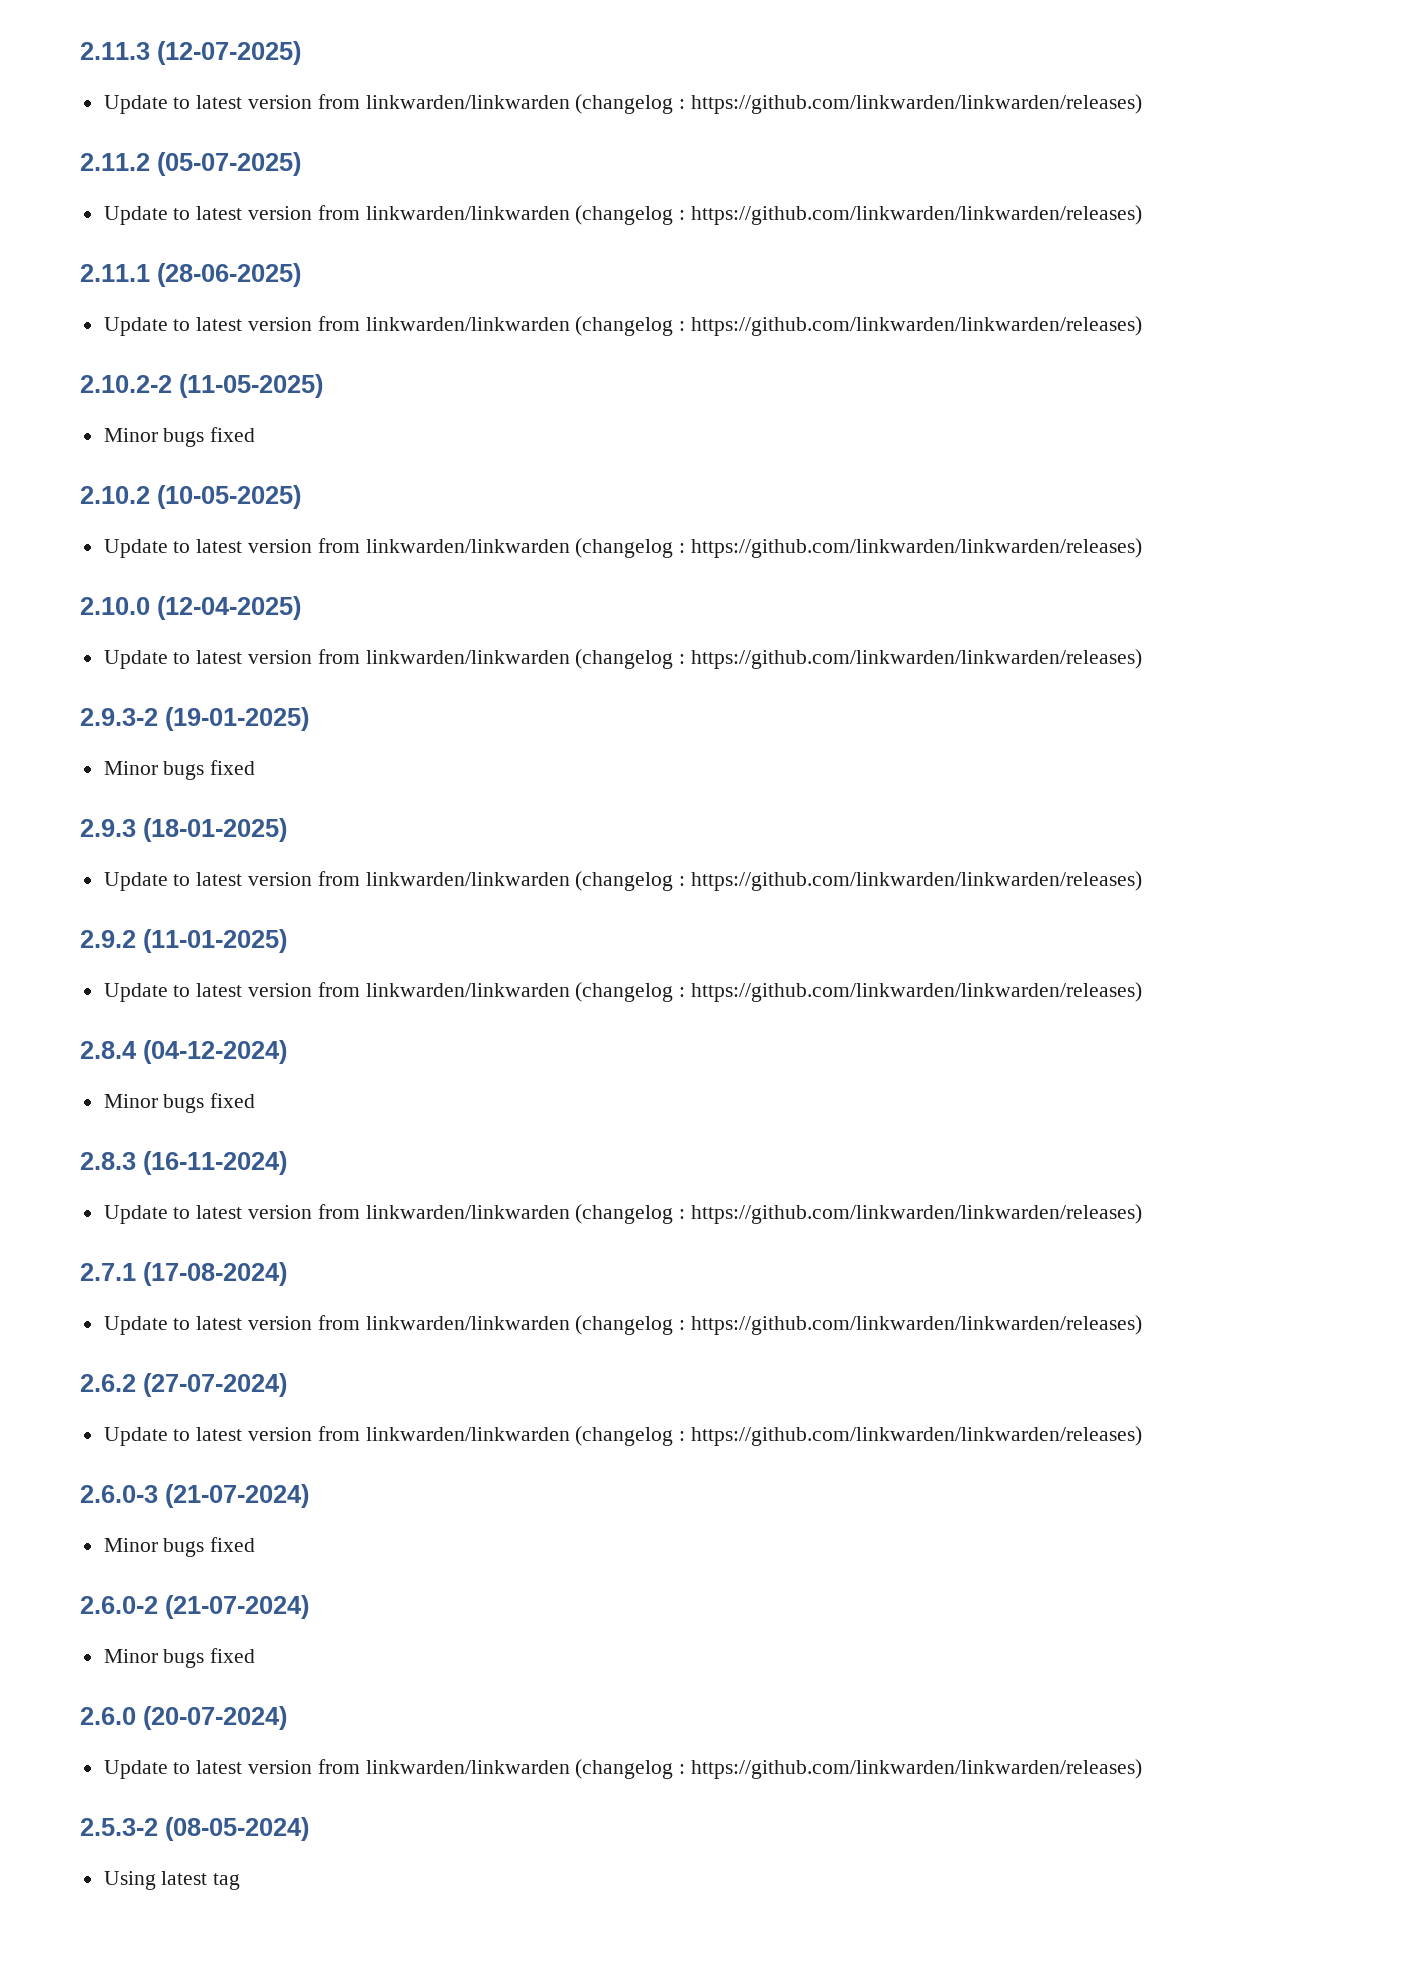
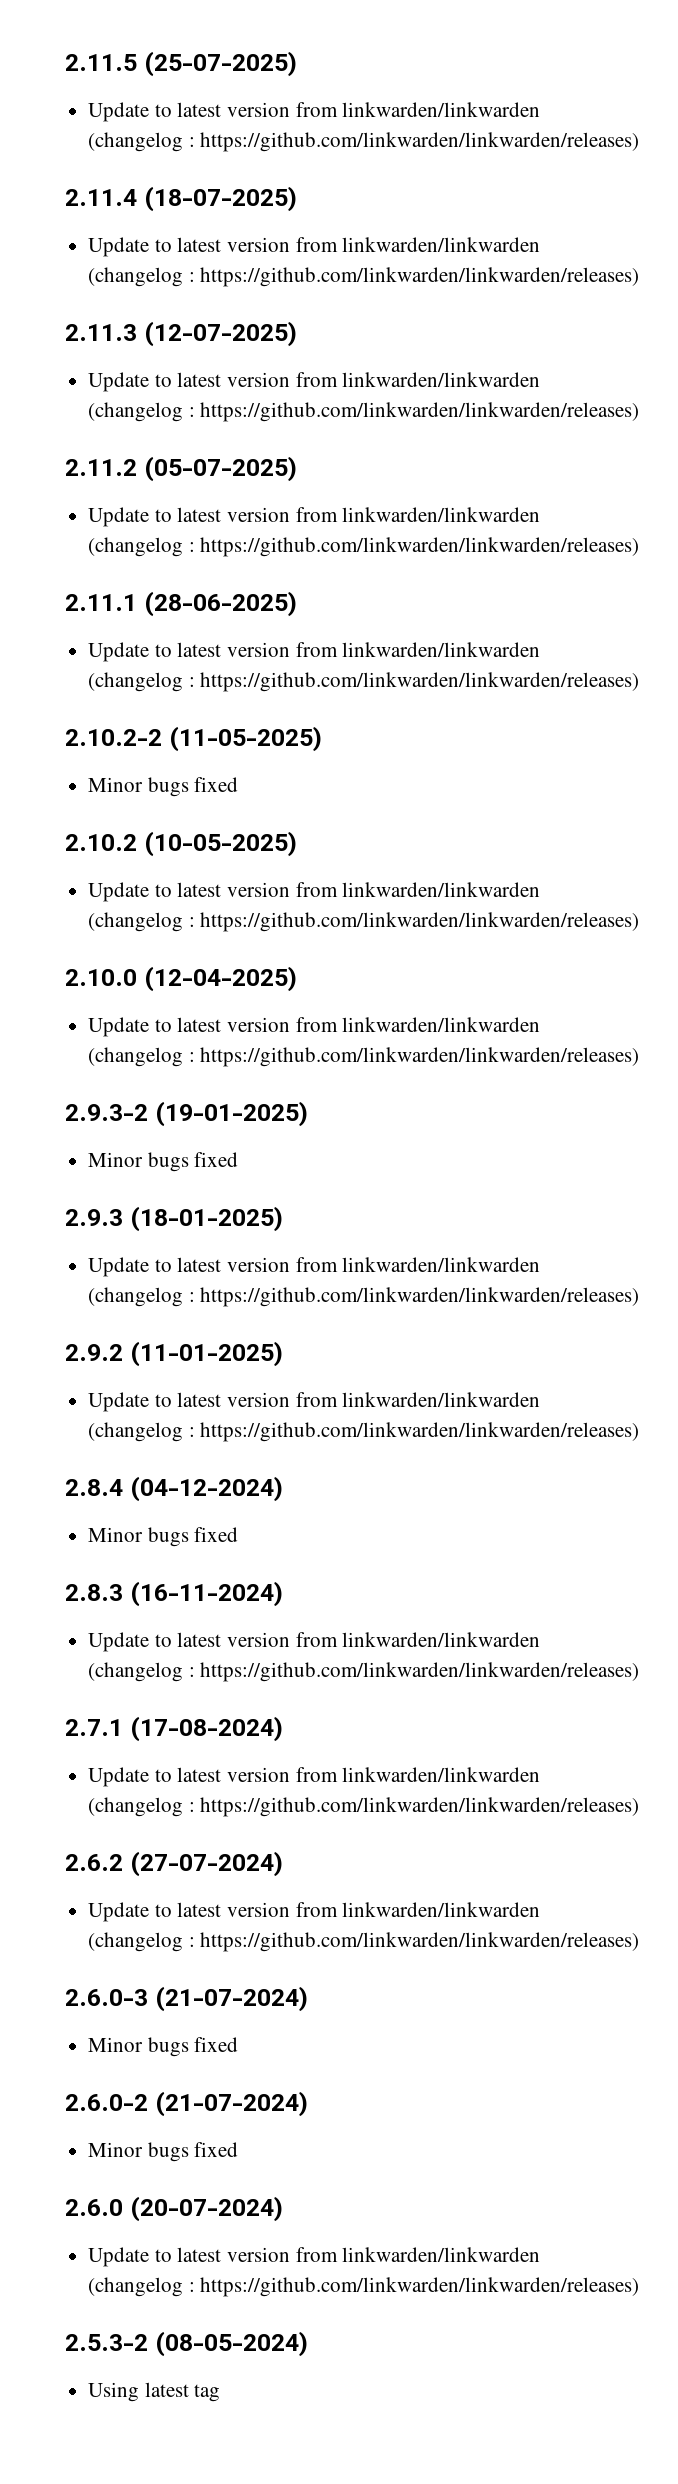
(80, 51) none -> [65,51,297,77] [88,102,541,122] [88,132,640,152] [65,186,297,212] [88,237,541,257] [88,267,640,287] 2.11.5 (25-07-2025) // Update to latest version from linkwarden/linkwarden (changelog : https://github.com/linkwarden/linkwarden/releases) // 2.11.4 (18-07-2025) // Update to latest version from linkwarden/linkwarden (changelog : https://github.com/linkwarden/linkwarden/releases) //

